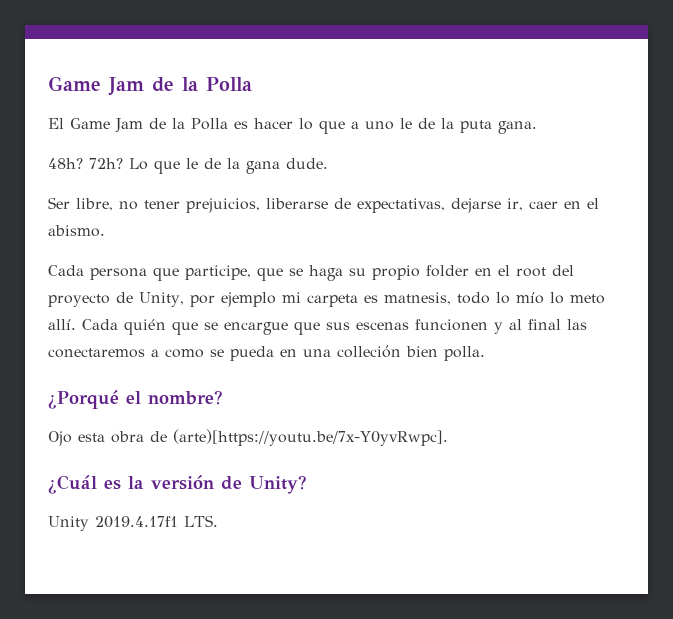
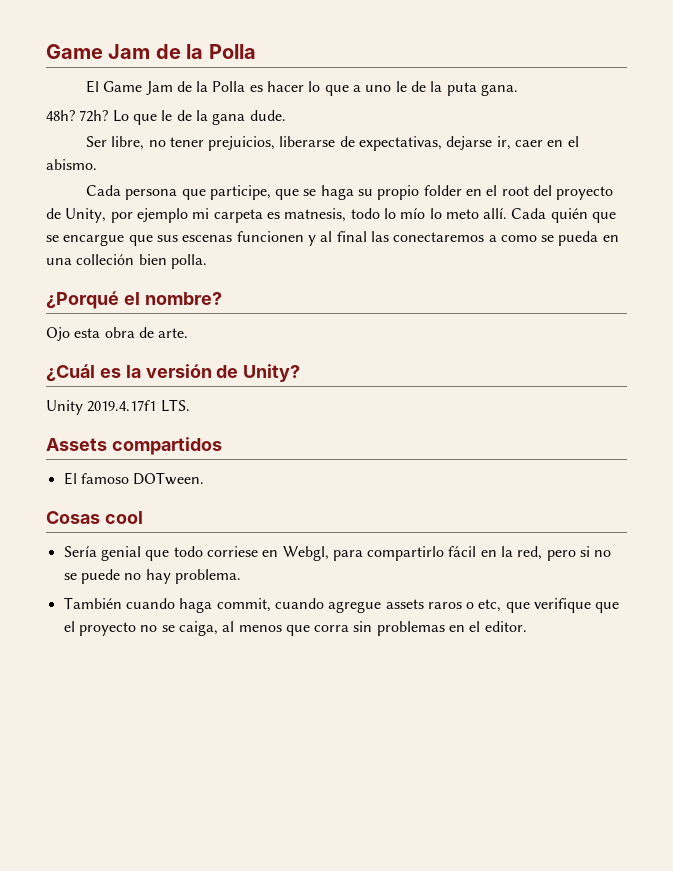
[173,429,448,446] (arte)[https://youtu.be/7x-Y0yvRwpc]. -> [158,328,189,338] arte.
(218, 521) none -> [46,437,222,455] [63,472,205,485] [46,511,143,524] [63,546,612,561] [63,569,241,584] [63,597,620,613] [63,621,527,636] // Assets compartidos // El famoso DOTween. // Cosas cool // Sería genial que todo corriese en Webgl, para compartirlo fácil en la red, pero si no se puede no hay problema. // También cuando haga commit, cuando agregue assets raros o etc, que verifique que el proyecto no se caiga, al menos que corra sin problemas en el editor.

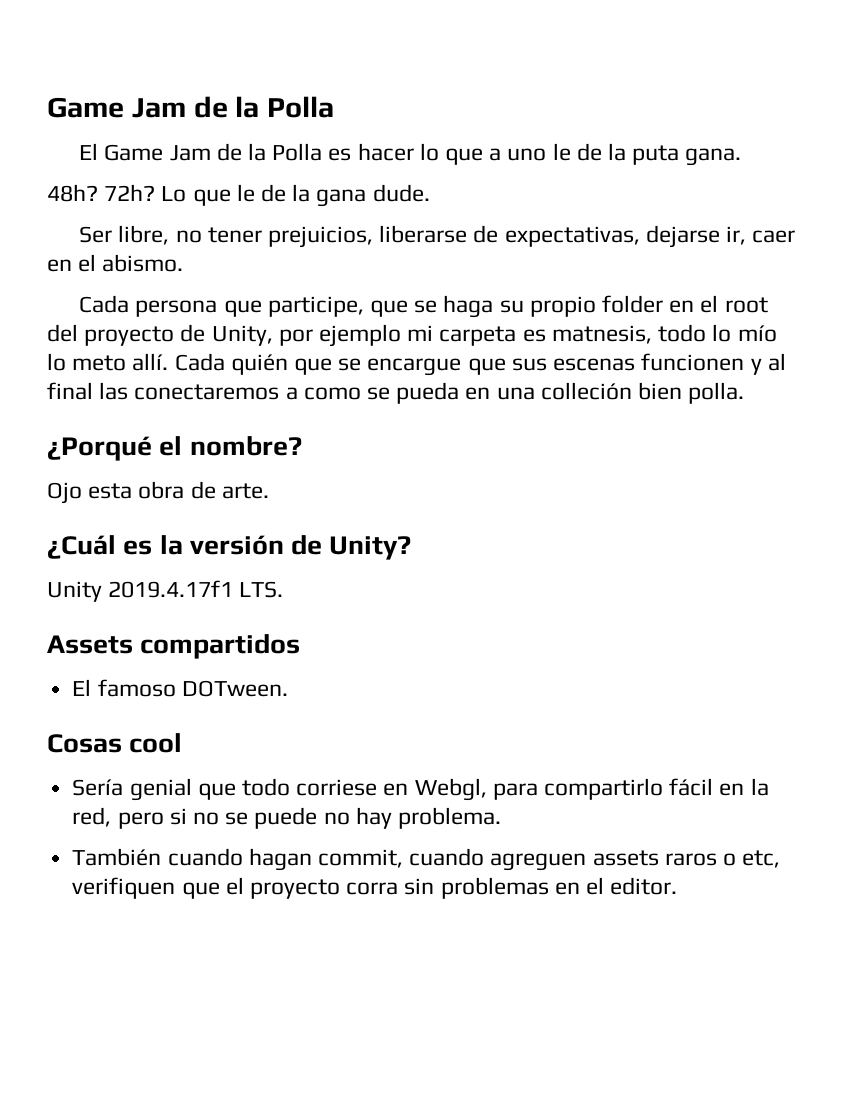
[179,598,213,613] haga -> [248,848,312,871] hagan
[328,601,382,613] agregue -> [490,853,587,871] agreguen
[505,598,592,613] que verifique -> [72,877,176,899] verifiquen
[140,621,310,636] no se caiga, al menos que -> (340, 889) none

